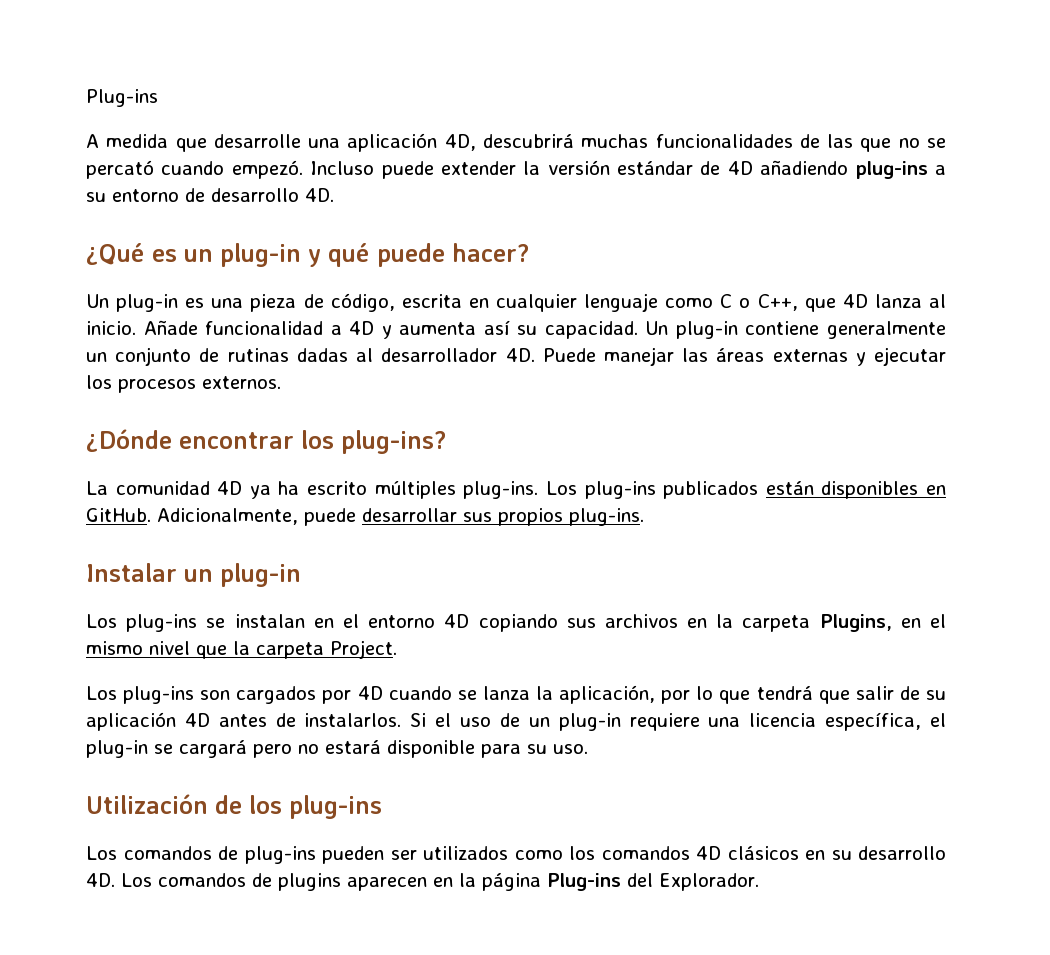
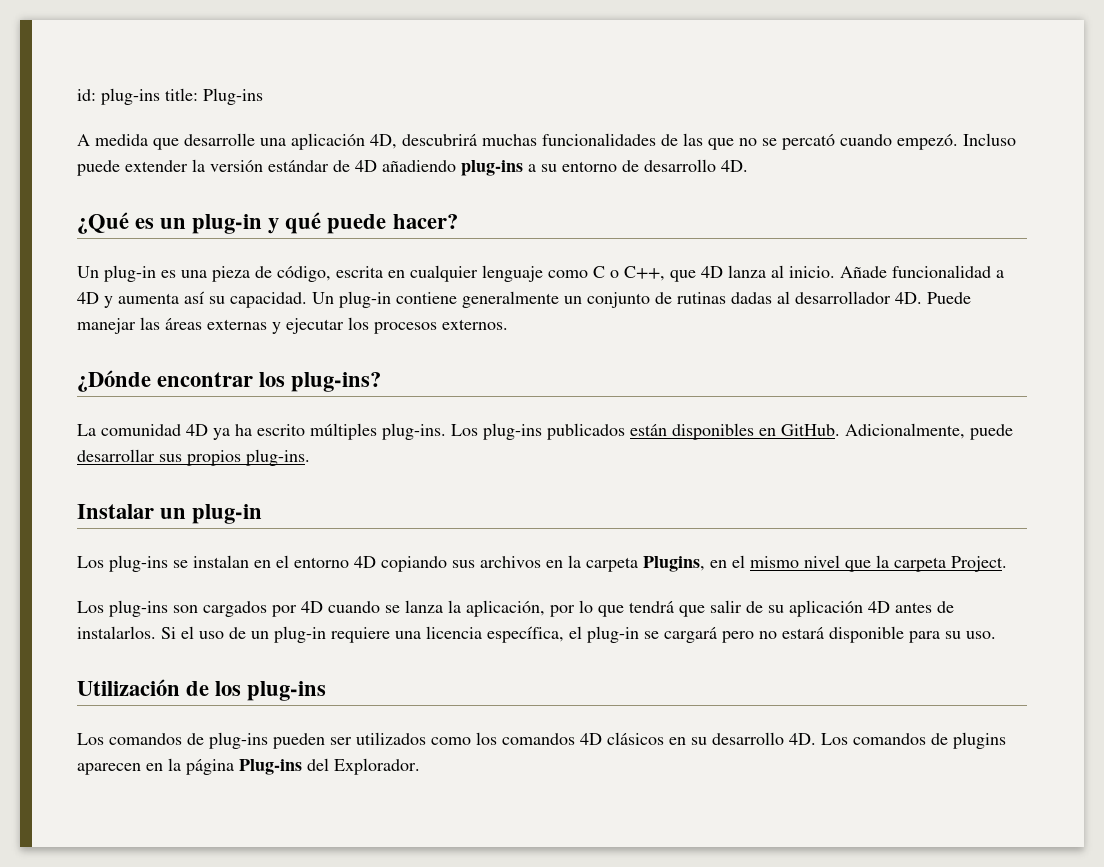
(86, 98) none -> [77,88,198,105] id: plug-ins title:

